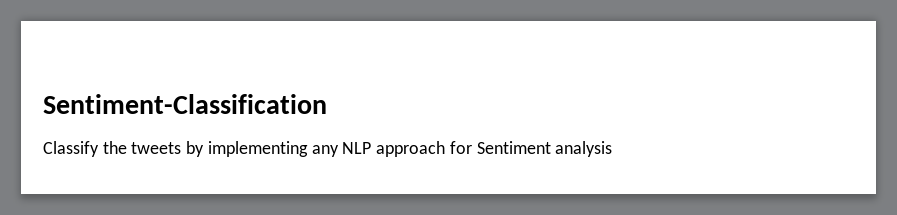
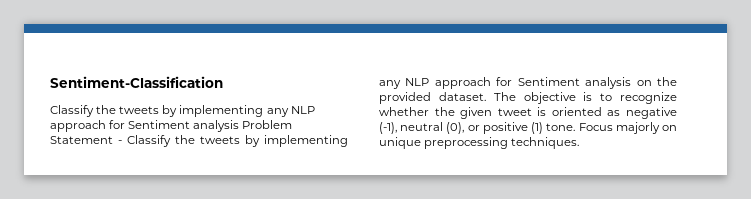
(613, 149) none -> [242,120,293,129] [50,135,348,147] [379,77,677,89] [379,92,677,104] [379,107,677,119] [379,122,677,134] [379,137,580,149] Problem Statement - Classify the tweets by implementing any NLP approach for Sentiment analysis on the provided dataset. The objective is to recognize whether the given tweet is oriented as negative (-1), neutral (0), or positive (1) tone. Focus majorly on unique preprocessing techniques.

